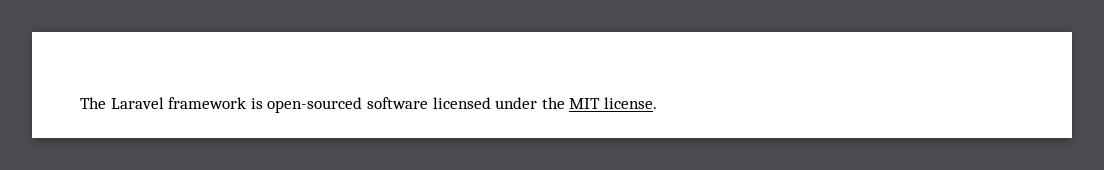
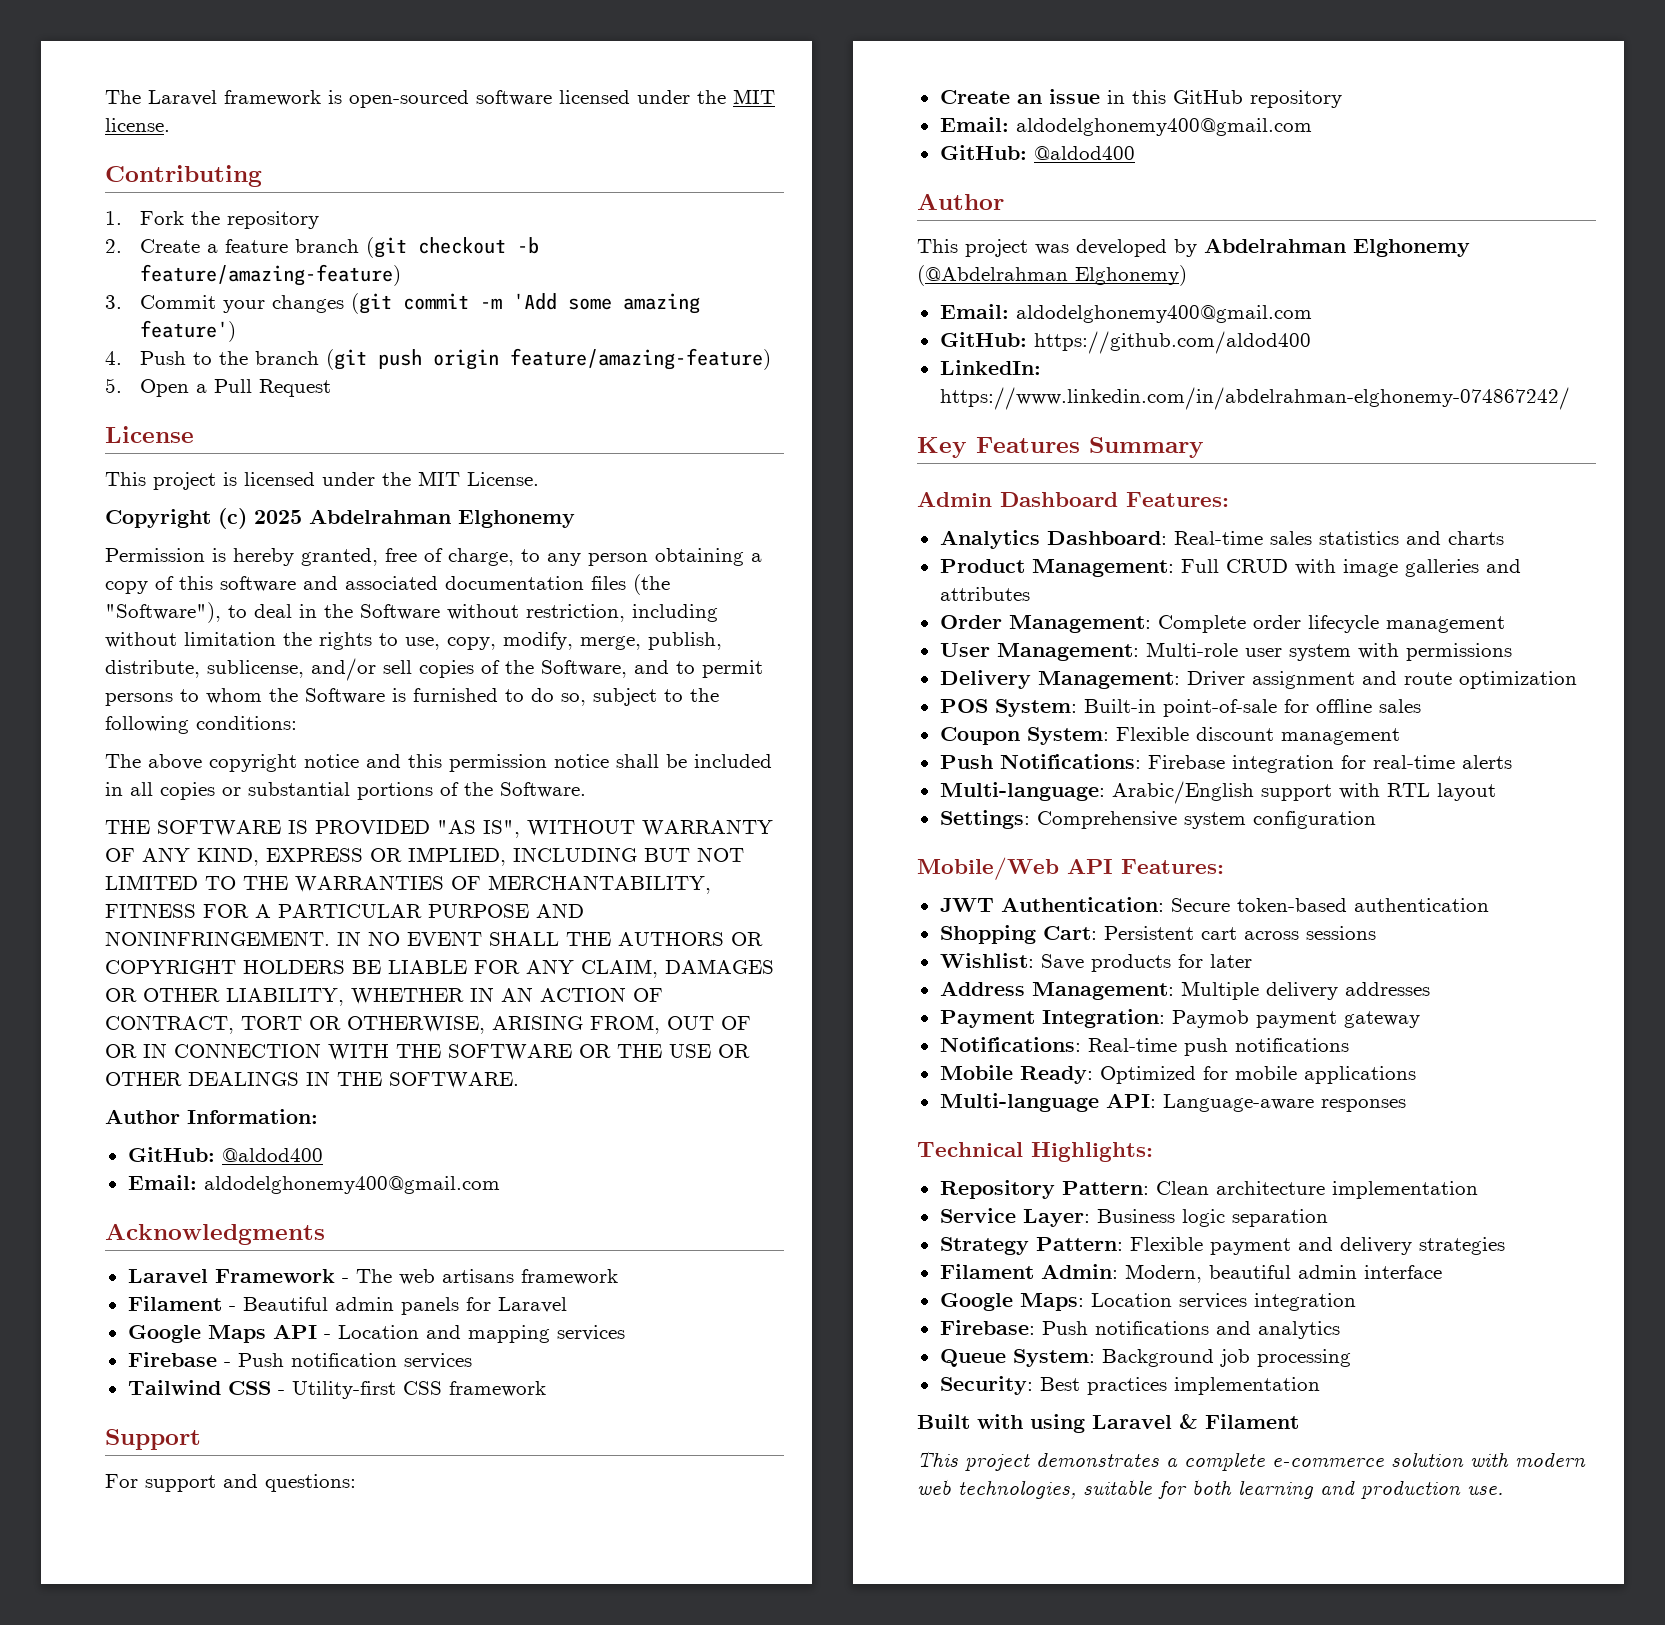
(657, 103) none -> [105,165,262,187] [105,211,319,229] [105,237,539,258] [139,264,401,286] [105,293,700,314] [139,320,236,342] [105,348,771,370] [105,378,331,397] [105,426,194,443] [105,471,539,490] [105,508,575,529] [105,548,762,566] [105,574,670,595] [105,602,718,623] [105,632,722,650] [105,658,763,681] [105,688,719,706] [105,716,297,734] [105,754,772,772] [105,782,586,800] [105,819,773,838] [105,847,744,866] [105,875,711,894] [105,903,584,918] [105,931,763,946] [105,959,774,978] [105,987,663,1006] [105,1015,751,1034] [105,1043,750,1060] [105,1071,519,1088] [105,1109,318,1124] [127,1147,323,1162] [127,1175,500,1194] [105,1223,325,1245] [127,1269,618,1285] [127,1296,567,1315] [127,1324,625,1343] [127,1352,472,1369] [127,1380,546,1399] [105,1429,201,1450] [105,1474,356,1492] [939,89,1342,108] [939,117,1312,136] [939,145,1135,160] [917,193,1004,210] [917,238,1470,257] [917,265,1187,286] [939,304,1312,323] [939,331,1311,354] [939,360,1041,375] [939,387,1570,410] [917,437,1204,458] [917,492,1229,507] [939,530,1504,549] [939,559,1521,577] [939,587,1030,601] [939,615,1505,633] [939,642,1512,661] [939,670,1577,689] [939,699,1421,717] [939,727,1400,745] [939,754,1512,773] [939,781,1496,804] [939,810,1376,829] [917,857,1224,880] [939,897,1489,912] [939,925,1376,944] [939,953,1252,972] [939,981,1430,1000] [939,1009,1420,1028] [939,1037,1349,1056] [939,1065,1416,1084] [939,1093,1406,1112] [917,1142,1153,1162] [939,1180,1478,1199] [939,1208,1328,1227] [939,1237,1505,1255] [939,1264,1442,1283] [939,1293,1356,1311] [939,1320,1340,1339] [939,1349,1351,1367] [939,1376,1320,1395] [917,1414,1299,1433] [917,1451,1586,1471] [917,1479,1503,1499] // Contributing // 1. Fork the repository // 2. Create a feature branch (git checkout -b feature/amazing-feature) // 3. Commit your changes (git commit -m 'Add some amazing feature') // 4. Push to the branch (git push origin feature/amazing-feature) // 5. Open a Pull Request // License // This project is licensed under the MIT License. // Copyright (c) 2025 Abdelrahman Elghonemy // Permission is hereby granted, free of charge, to any person obtaining a copy of this software and associated documentation files (the "Software"), to deal in the Software without restriction, including without limitation the rights to use, copy, modify, merge, publish, distribute, sublicense, and/or sell copies of the Software, and to permit persons to whom the Software is furnished to do so, subject to the following conditions: // The above copyright notice and this permission notice shall be included in all copies or substantial portions of the Software. // THE SOFTWARE IS PROVIDED "AS IS", WITHOUT WARRANTY OF ANY KIND, EXPRESS OR IMPLIED, INCLUDING BUT NOT LIMITED TO THE WARRANTIES OF MERCHANTABILITY, FITNESS FOR A PARTICULAR PURPOSE AND NONINFRINGEMENT. IN NO EVENT SHALL THE AUTHORS OR COPYRIGHT HOLDERS BE LIABLE FOR ANY CLAIM, DAMAGES OR OTHER LIABILITY, WHETHER IN AN ACTION OF CONTRACT, TORT OR OTHERWISE, ARISING FROM, OUT OF OR IN CONNECTION WITH THE SOFTWARE OR THE USE OR OTHER DEALINGS IN THE SOFTWARE. // Author Information: // GitHub: @aldod400 // Email: aldodelghonemy400@gmail.com // Acknowledgments // Laravel Framework - The web artisans framework // Filament - Beautiful admin panels for Laravel // Google Maps API - Location and mapping services // Firebase - Push notification services // Tailwind CSS - Utility-first CSS framework // Support // For support and questions: // Create an issue in this GitHub repository // Email: aldodelghonemy400@gmail.com // GitHub: @aldod400 // Author // This project was developed by Abdelrahman Elghonemy (@Abdelrahman Elghonemy) // Email: aldodelghonemy400@gmail.com // GitHub: https://github.com/aldod400 // LinkedIn: https://www.linkedin.com/in/abdelrahman-elghonemy-074867242/ // Key Features Summary // Admin Dashboard Features: // Analytics Dashboard: Real-time sales statistics and charts // Product Management: Full CRUD with image galleries and attributes // Order Management: Complete order lifecycle management // User Management: Multi-role user system with permissions // Delivery Management: Driver assignment and route optimization // POS System: Built-in point-of-sale for offline sales // Coupon System: Flexible discount management // Push Notifications: Firebase integration for real-time alerts // Multi-language: Arabic/English support with RTL layout // Settings: Comprehensive system configuration // Mobile/Web API Features: // JWT Authentication: Secure token-based authentication // Shopping Cart: Persistent cart across sessions // Wishlist: Save products for later // Address Management: Multiple delivery addresses // Payment Integration: Paymob payment gateway // Notifications: Real-time push notifications // Mobile Ready: Optimized for mobile applications // Multi-language API: Language-aware responses // Technical Highlights: // Repository Pattern: Clean architecture implementation // Service Layer: Business logic separation // Strategy Pattern: Flexible payment and delivery strategies // Filament Admin: Modern, beautiful admin interface // Google Maps: Location services integration // Firebase: Push notifications and analytics // Queue System: Background job processing // Security: Best practices implementation // Built with using Laravel & Filament // This project demonstrates a complete e-commerce solution with modern web technologies, suitable for both learning and production use.

